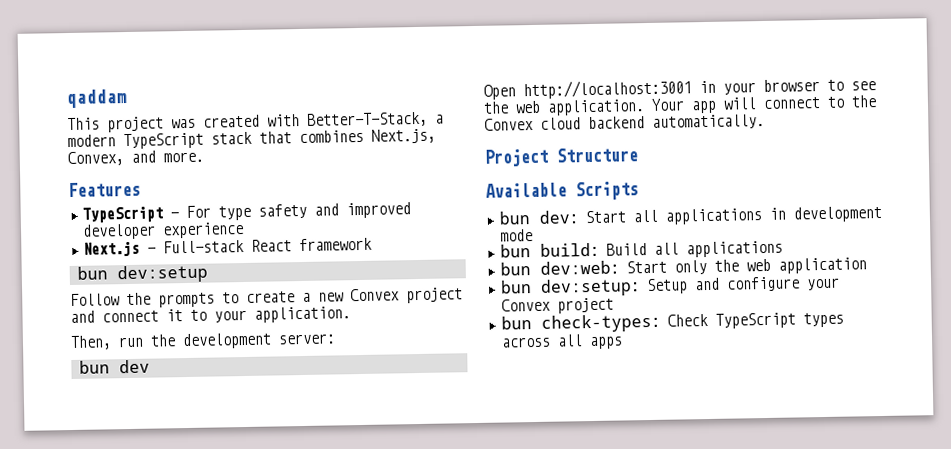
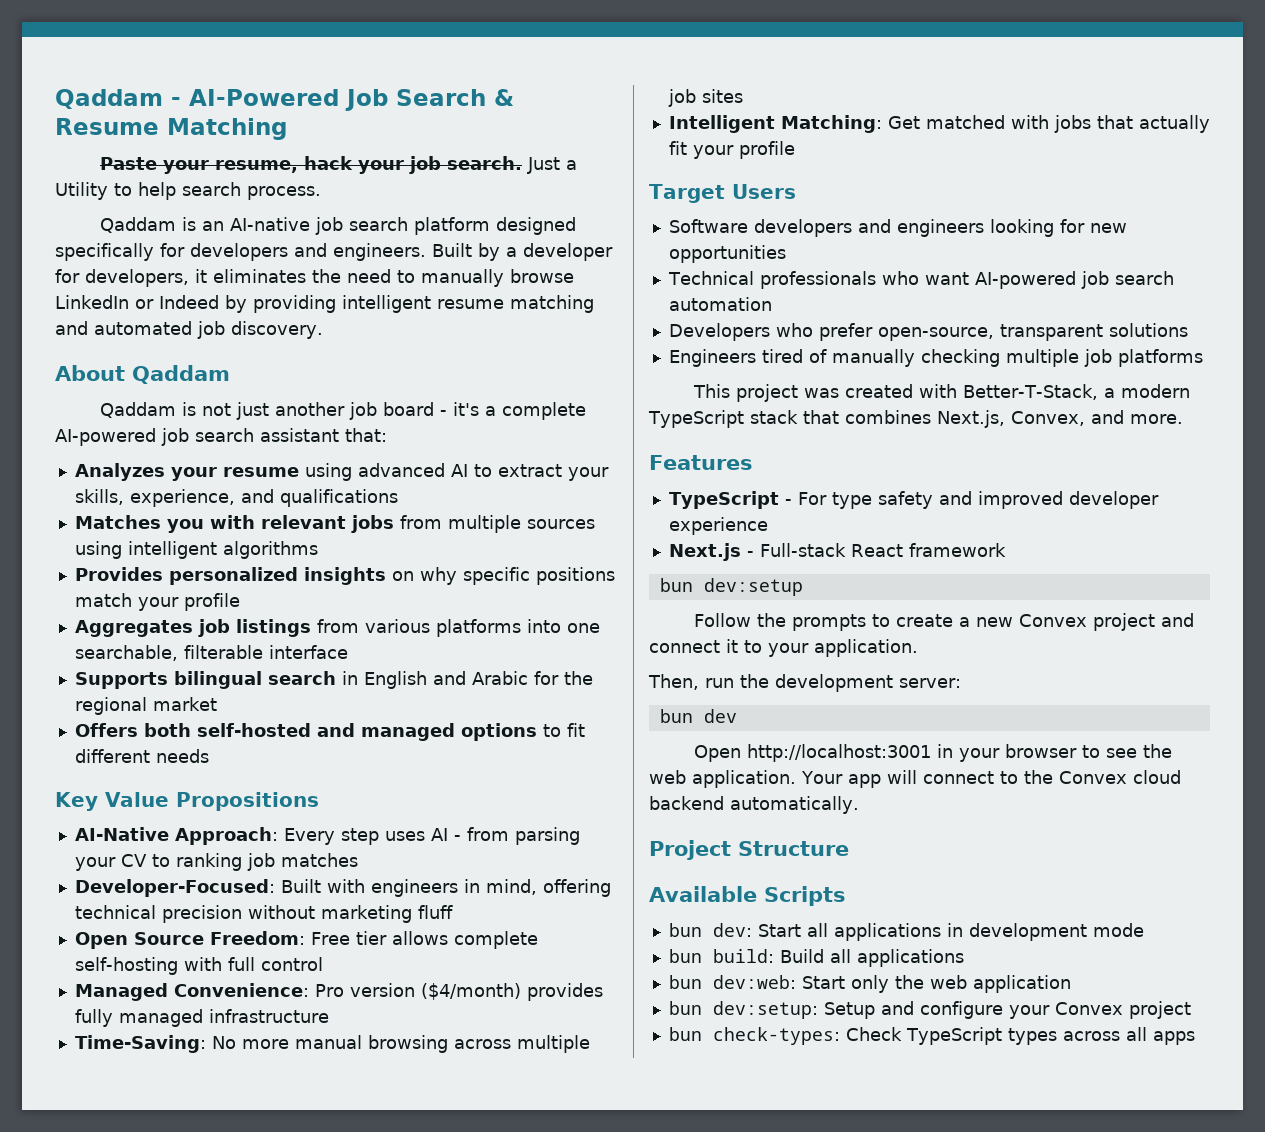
[66,89,127,109] qaddam -> [55,89,514,111] [55,118,287,140] [99,156,577,174] [55,182,321,200] [99,217,576,235] [55,243,613,261] [55,269,574,287] [55,295,594,313] [55,321,323,339] [55,365,230,384] [99,402,586,420] [55,428,387,446] [74,463,609,481] [74,489,398,507] [74,515,595,533] [74,541,318,559] [74,567,615,585] [74,593,240,611] [74,619,600,637] [74,645,348,661] [74,671,593,689] [74,697,217,715] [74,723,585,741] [74,749,209,763] [55,792,319,811] [74,827,580,845] [74,853,358,871] [74,879,611,897] [74,905,453,923] [74,931,538,949] [74,957,323,975] [74,983,603,1001] [74,1009,329,1027] [74,1035,590,1053] [667,89,743,107] [668,115,1210,133] [668,141,795,159] [649,184,796,203] [668,219,1127,237] [668,245,786,263] [667,271,1174,289] [668,297,772,311] [668,323,1188,341] [668,349,1203,367] Qaddam - AI-Powered Job Search & Resume Matching // Paste your resume, hack your job search. Just a Utility to help search process. // Qaddam is an AI-native job search platform designed specifically for developers and engineers. Built by a developer for developers, it eliminates the need to manually browse LinkedIn or Indeed by providing intelligent resume matching and automated job discovery. // About Qaddam // Qaddam is not just another job board - it's a complete AI-powered job search assistant that: // Analyzes your resume using advanced AI to extract your skills, experience, and qualifications // Matches you with relevant jobs from multiple sources using intelligent algorithms // Provides personalized insights on why specific positions match your profile // Aggregates job listings from various platforms into one searchable, filterable interface // Supports bilingual search in English and Arabic for the regional market // Offers both self-hosted and managed options to fit different needs // Key Value Propositions // AI-Native Approach: Every step uses AI - from parsing your CV to ranking job matches // Developer-Focused: Built with engineers in mind, offering technical precision without marketing fluff // Open Source Freedom: Free tier allows complete self-hosting with full control // Managed Convenience: Pro version ($4/month) provides fully managed infrastructure // Time-Saving: No more manual browsing across multiple job sites // Intelligent Matching: Get matched with jobs that actually fit your profile // Target Users // Software developers and engineers looking for new opportunities // Technical professionals who want AI-powered job search automation // Developers who prefer open-source, transparent solutions // Engineers tired of manually checking multiple job platforms

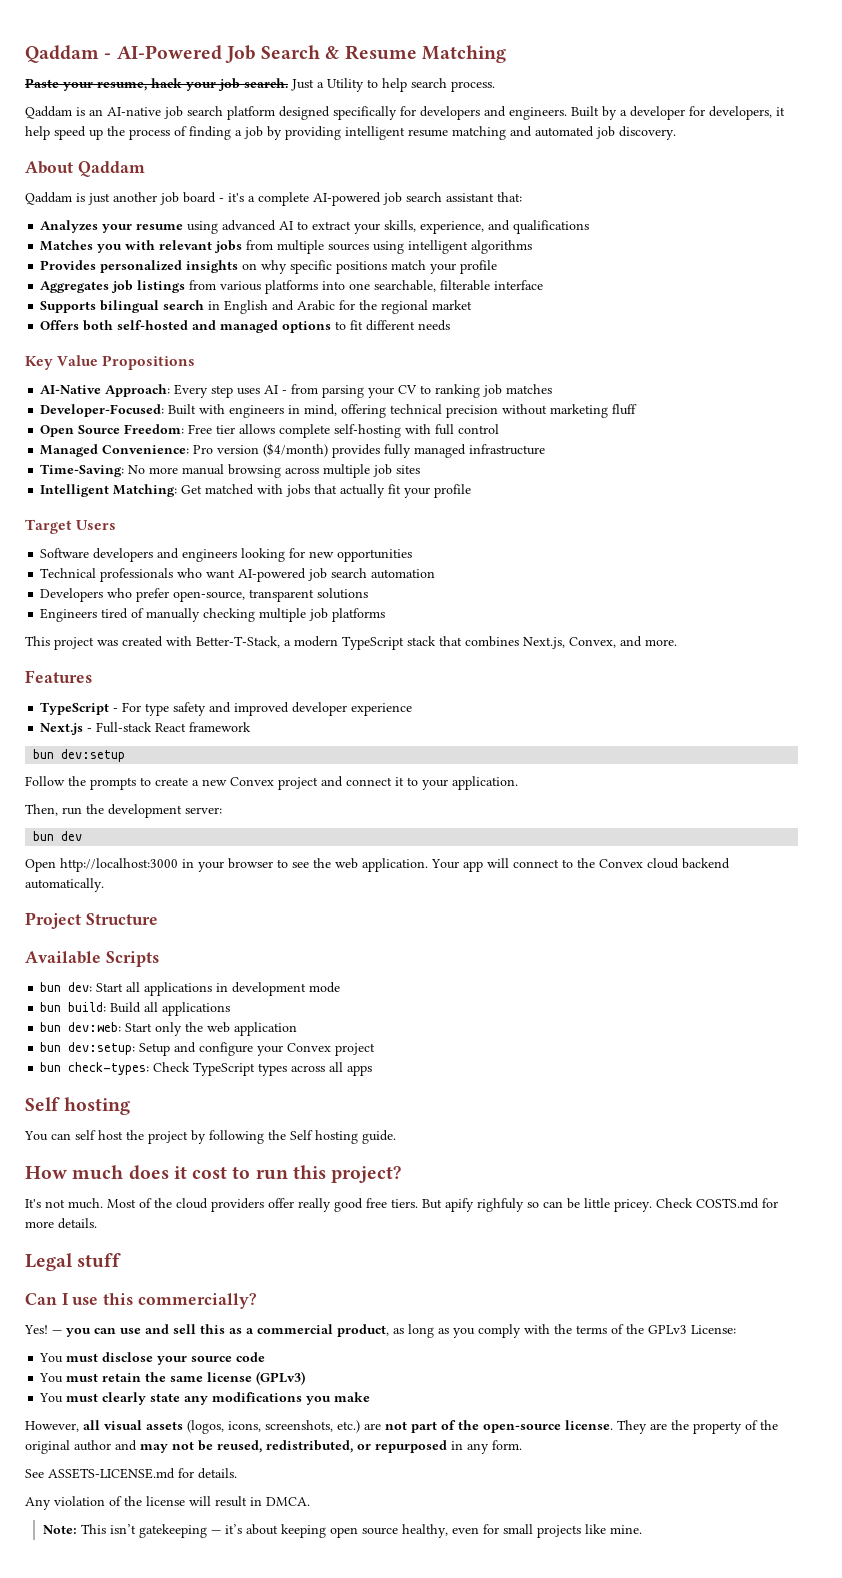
[213,269,574,287] [55,295,219,309] eliminates the need to manually browse LinkedIn or Indeed -> [25,126,263,140] help speed up the process of finding a job
[201,403,231,416] not -> (85, 197) none
[746,744,931,762] http://localhost:3001 -> [60,858,178,872] http://localhost:3000
(1195, 1038) none -> [25,1097,131,1115] [24,1130,396,1144] [25,1165,402,1183] [25,1198,778,1212] [25,1218,97,1229] [25,1253,122,1271] [25,1293,257,1309] [24,1324,736,1338] [39,1352,266,1365] [39,1371,306,1385] [39,1392,371,1405] [25,1420,778,1434] [25,1440,522,1454] [25,1468,237,1479] [25,1496,310,1510] [43,1524,643,1538] // Self hosting // You can self host the project by following the Self hosting guide. // How much does it cost to run this project? // It's not much. Most of the cloud providers offer really good free tiers. But apify righfuly so can be little pricey. Check COSTS.md for more details. // Legal stuff // Can I use this commercially? // Yes! — you can use and sell this as a commercial product, as long as you comply with the terms of the GPLv3 License: // You must disclose your source code // You must retain the same license (GPLv3) // You must clearly state any modifications you make // However, all visual assets (logos, icons, screenshots, etc.) are not part of the open-source license. They are the property of the original author and may not be reused, redistributed, or repurposed in any form. // See ASSETS-LICENSE.md for details. // Any violation of the license will result in DMCA. // Note: This isn’t gatekeeping — it’s about keeping open source healthy, even for small projects like mine.

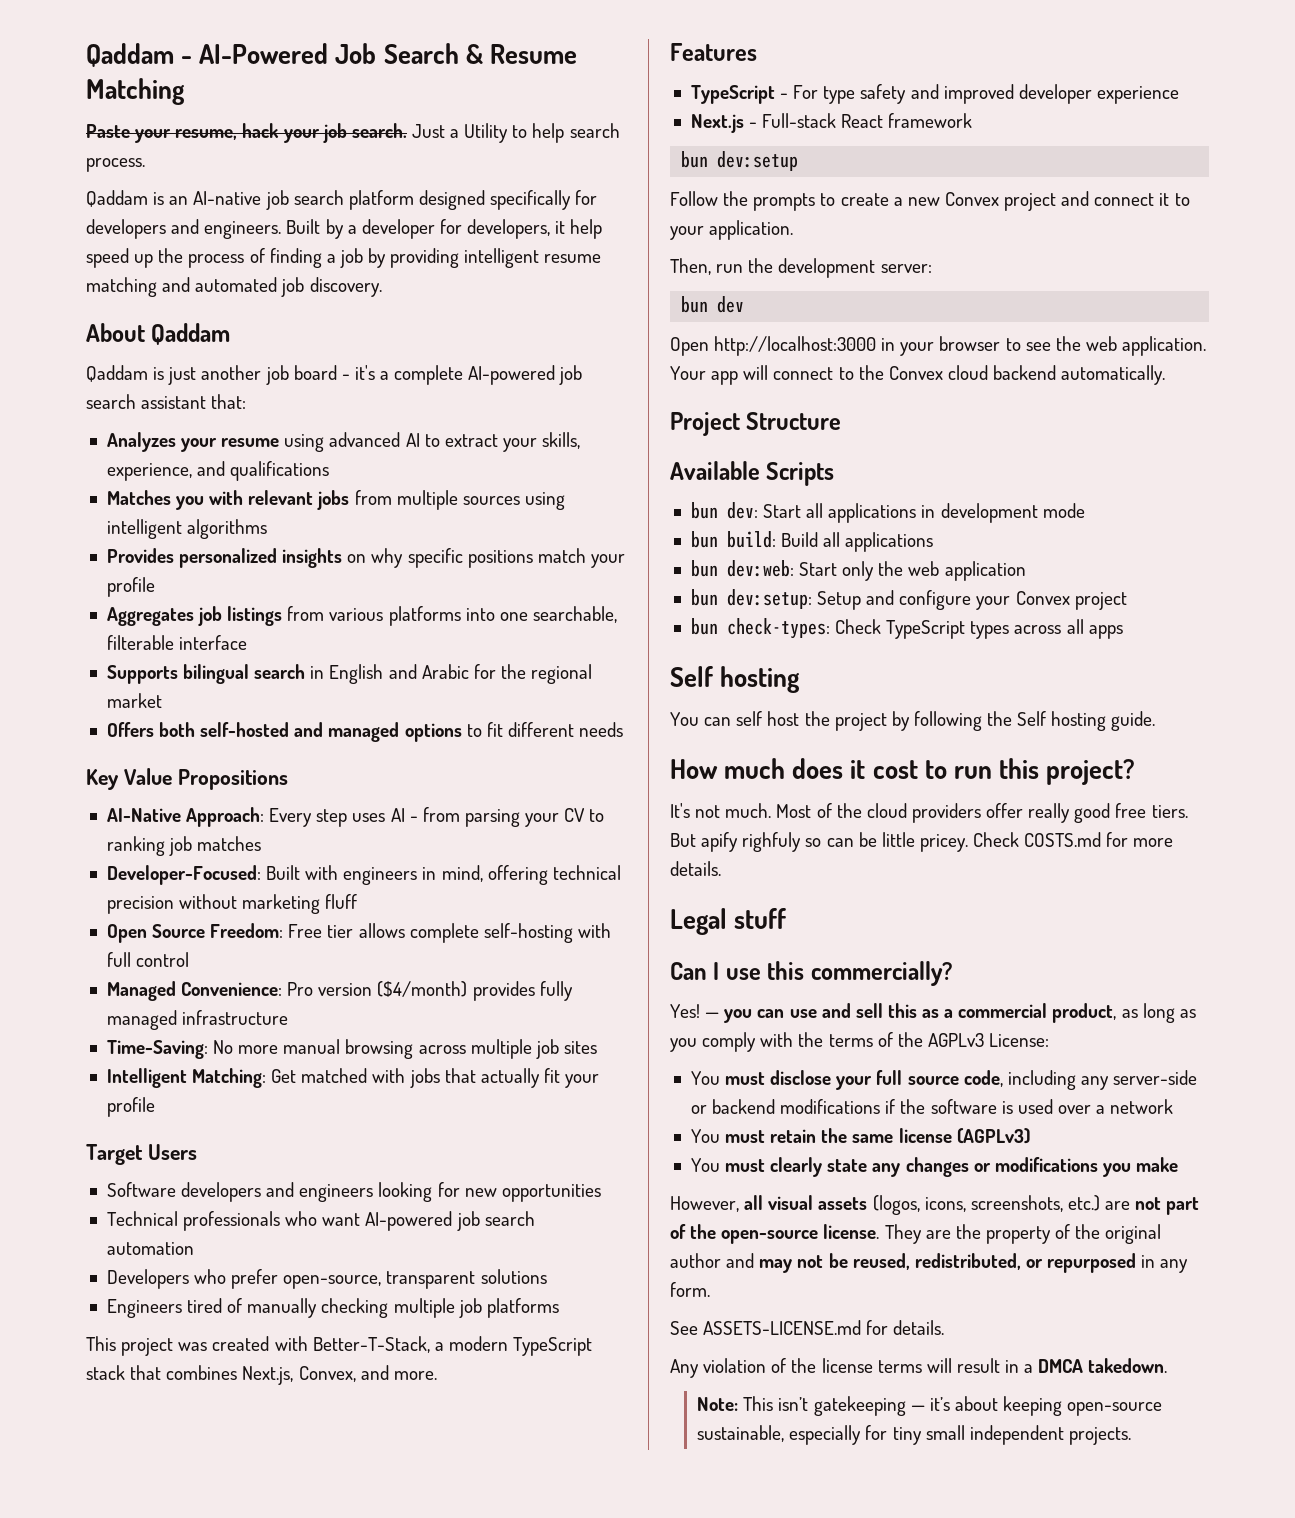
[648,1325,687,1334] GPLv3 -> [927,1033,984,1047] AGPLv3
[191,1352,266,1362] source code -> [876,1070,1198,1090] [690,1099,1174,1114] full source code, including any server-side or backend modifications if the software is used over a network
[256,1371,306,1385] (GPLv3) -> [956,1128,1030,1144] (AGPLv3)
(209, 1400) none -> [905,1157,991,1177] changes or
(185, 1501) none -> [877,1360,922,1373] terms
[266,1497,310,1506] DMCA. -> [1024,1358,1168,1373] a DMCA takedown.
[330,1524,643,1538] open source healthy, even for small projects like mine. -> [1067,1402,1163,1416] [697,1425,1131,1445] open-source sustainable, especially for tiny small independent projects.

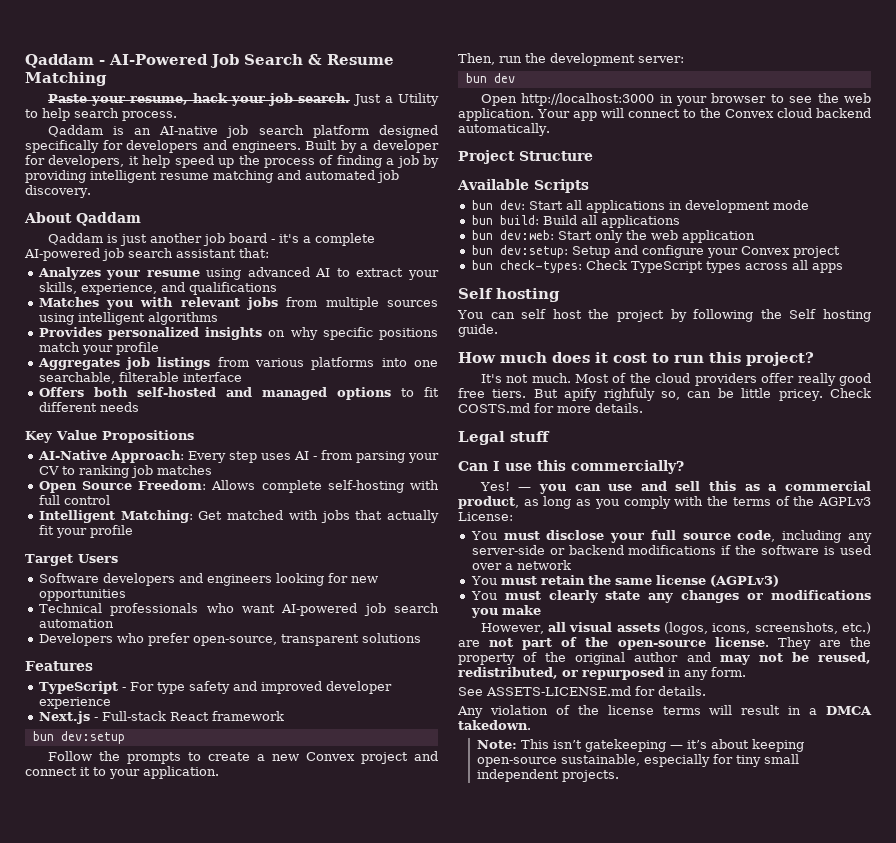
[106,664,593,684] [106,693,162,708] // Supports bilingual search in English and Arabic for the regional market -> (242, 377) none
[106,865,621,885] [106,894,358,914] // Developer-Focused: Built with engineers in mind, offering technical precision without marketing fluff -> (212, 470) none
[288,923,405,938] Free tier allows -> [211,480,256,490] Allows
[106,981,573,1001] [106,1010,289,1030] [106,1039,597,1059] // Managed Convenience: Pro version ($4/month) provides fully managed infrastructure // Time-Saving: No more manual browsing across multiple job sites -> (110, 500) none
[106,1298,559,1318] [86,1336,592,1356] [86,1365,437,1385] // Engineers tired of manually checking multiple job platforms // This project was created with Better-T-Stack, a modern TypeScript stack that combines Next.js, Convex, and more. -> (421, 638) none
[805,838,822,847] so -> [661,391,681,400] so,

